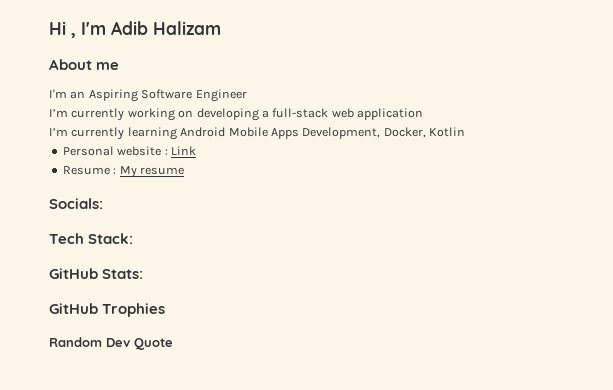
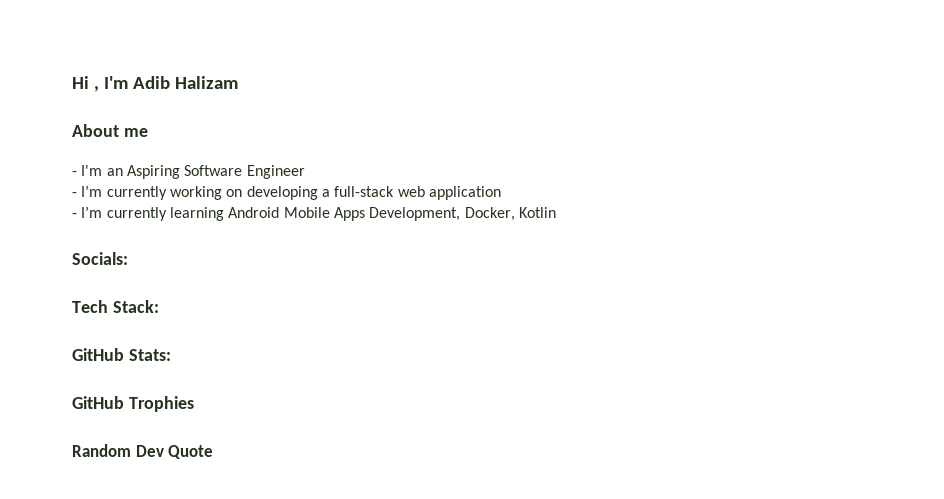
(120, 66) none -> [72,171,77,176] -
(247, 95) none -> [72,192,77,197] -
(423, 114) none -> [72,213,77,218] -
[62,146,196,156] [62,166,184,178] // Personal website : Link // Resume : My resume -> (556, 212) none

